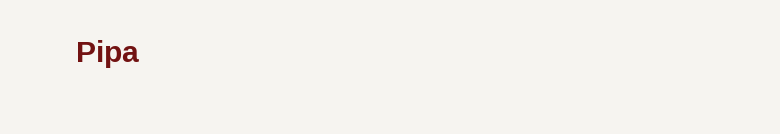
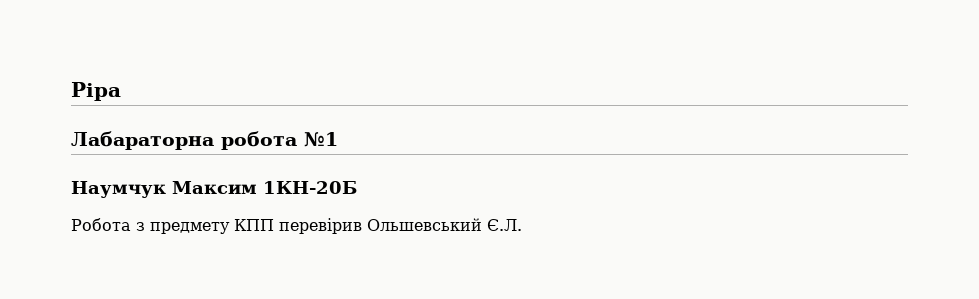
(139, 54) none -> [71,131,338,150] [71,181,357,198] [71,218,522,234] // Лабараторна робота №1 // Наумчук Максим 1КН-20Б // Робота з предмету КПП перевірив Ольшевський Є.Л.

